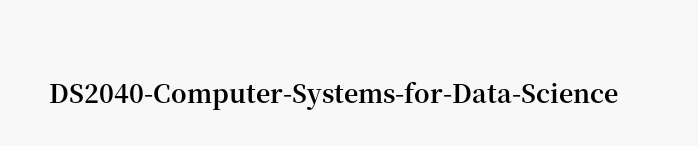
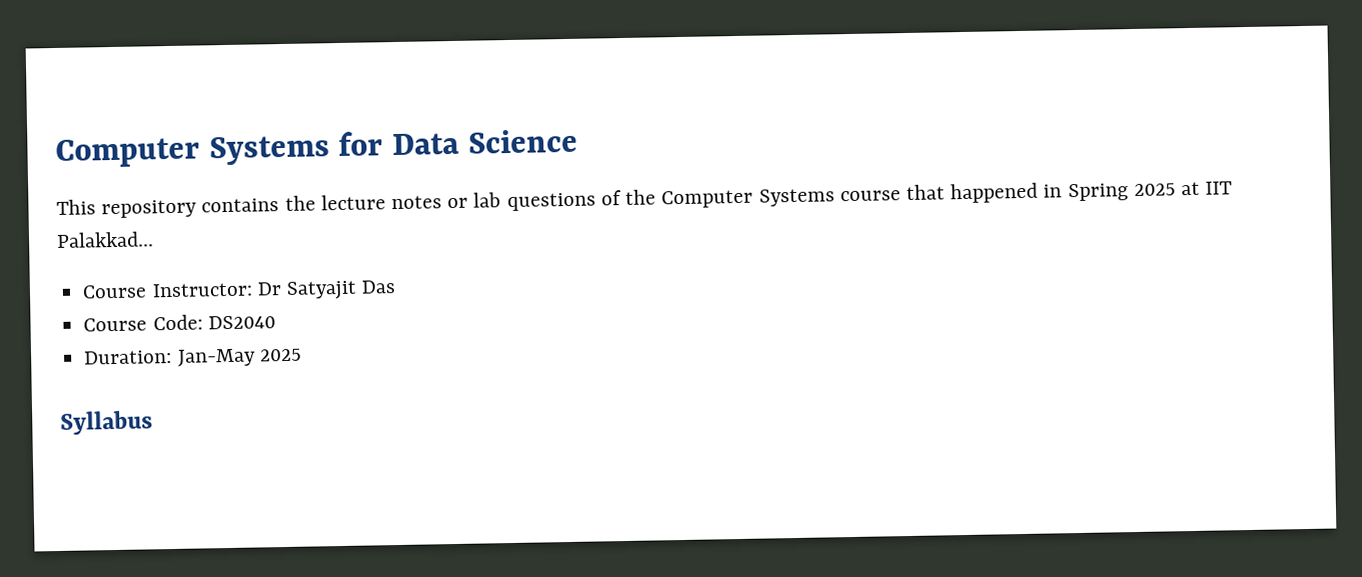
[49,81,618,110] DS2040-Computer-Systems-for-Data-Science -> [55,128,578,169] [56,181,1233,219] [56,231,154,248] [82,280,397,300] [83,314,276,332] [84,348,302,367] [60,410,153,435] Computer Systems for Data Science // This repository contains the lecture notes or lab questions of the Computer Systems course that happened in Spring 2025 at IIT Palakkad... // Course Instructor: Dr Satyajit Das // Course Code: DS2040 // Duration: Jan-May 2025 // Syllabus

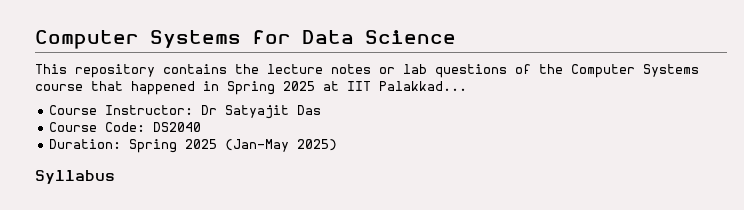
[177,348,302,367] Jan-May 2025 -> [129,139,338,153] Spring 2025 (Jan-May 2025)

